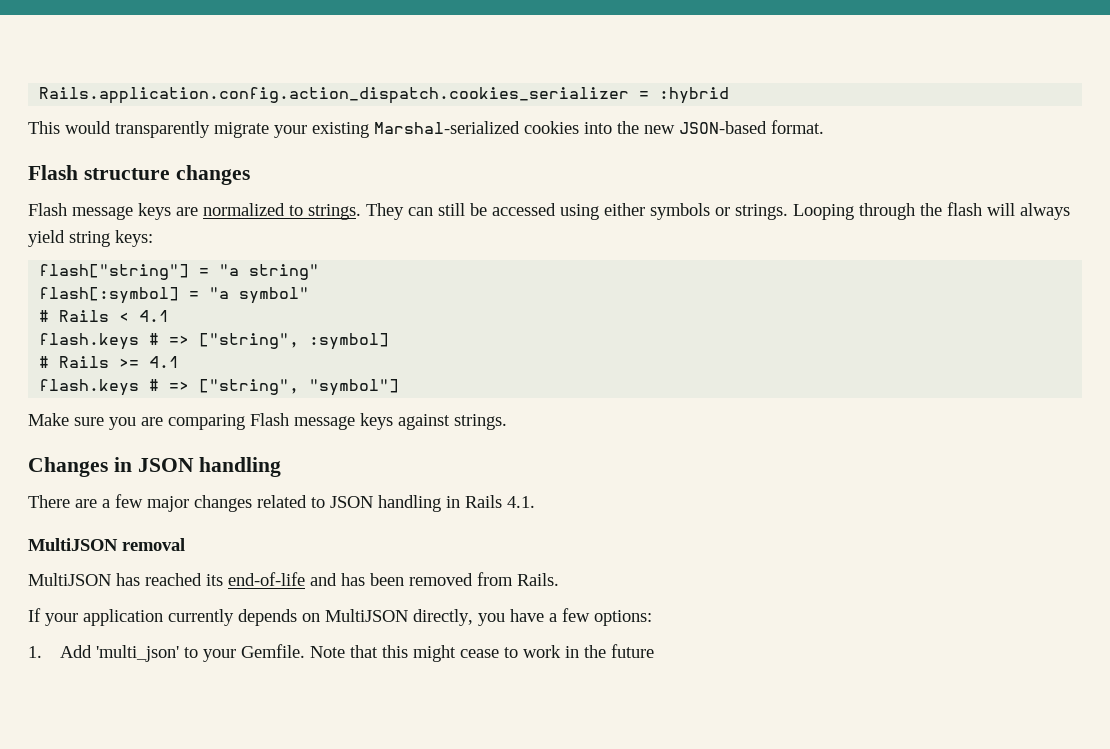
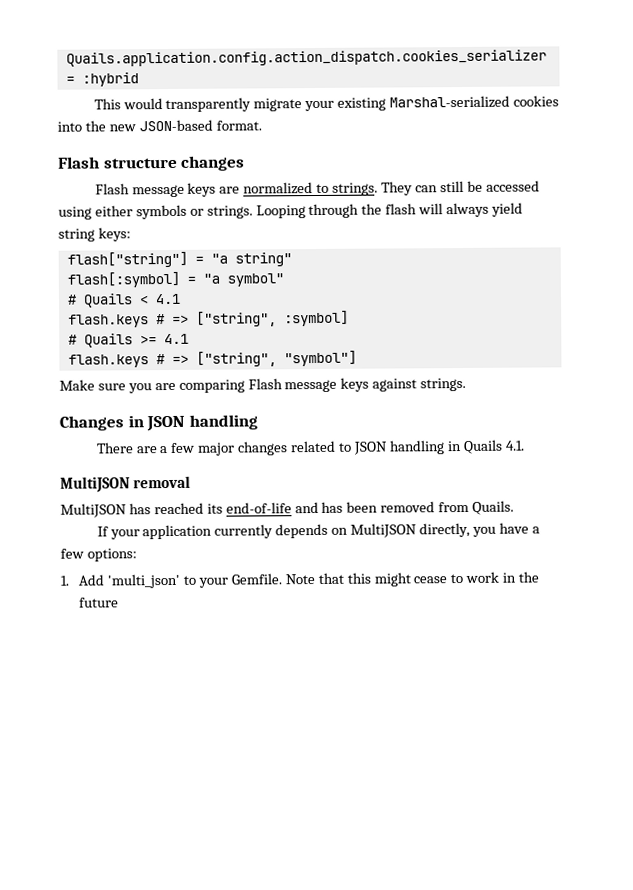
[39,87,630,104] Rails.application.config.action_dispatch.cookies_serializer -> [65,49,547,67] Quails.application.config.action_dispatch.cookies_serializer
[59,310,110,322] Rails -> [82,293,133,308] Quails
[59,356,110,368] Rails -> [83,333,133,348] Quails
[465,495,502,508] Rails -> [462,439,503,455] Quails
[517,573,559,586] Rails. -> [472,500,515,515] Quails.

